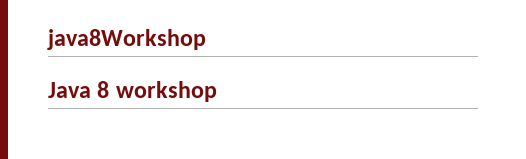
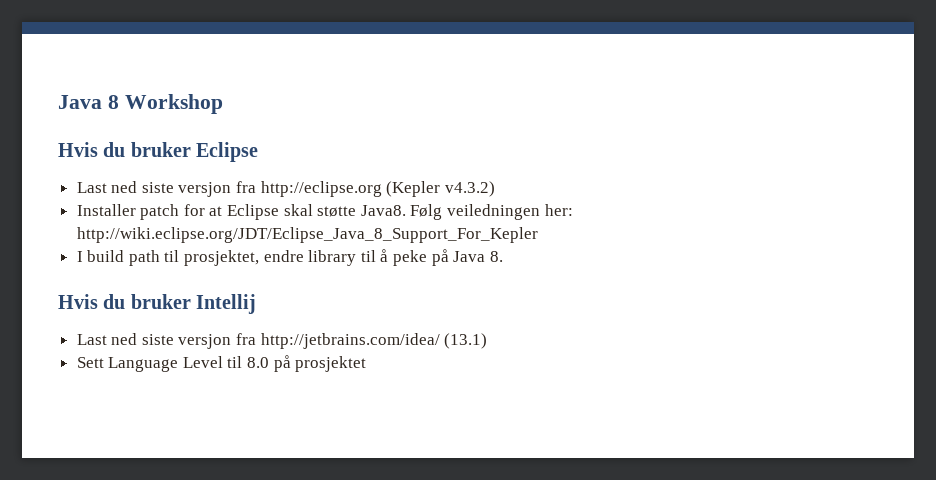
[47,29,206,50] java8Workshop // -> (58, 102) none
[115,81,217,102] workshop -> [124,94,223,114] [58,142,259,162] [76,181,495,197] [76,204,573,220] [76,227,538,243] [76,249,503,266] [58,294,257,314] [76,333,488,349] [76,355,367,372] Workshop // Hvis du bruker Eclipse // Last ned siste versjon fra http://eclipse.org (Kepler v4.3.2) // Installer patch for at Eclipse skal støtte Java8. Følg veiledningen her: http://wiki.eclipse.org/JDT/Eclipse_Java_8_Support_For_Kepler // I build path til prosjektet, endre library til å peke på Java 8. // Hvis du bruker Intellij // Last ned siste versjon fra http://jetbrains.com/idea/ (13.1) // Sett Language Level til 8.0 på prosjektet

